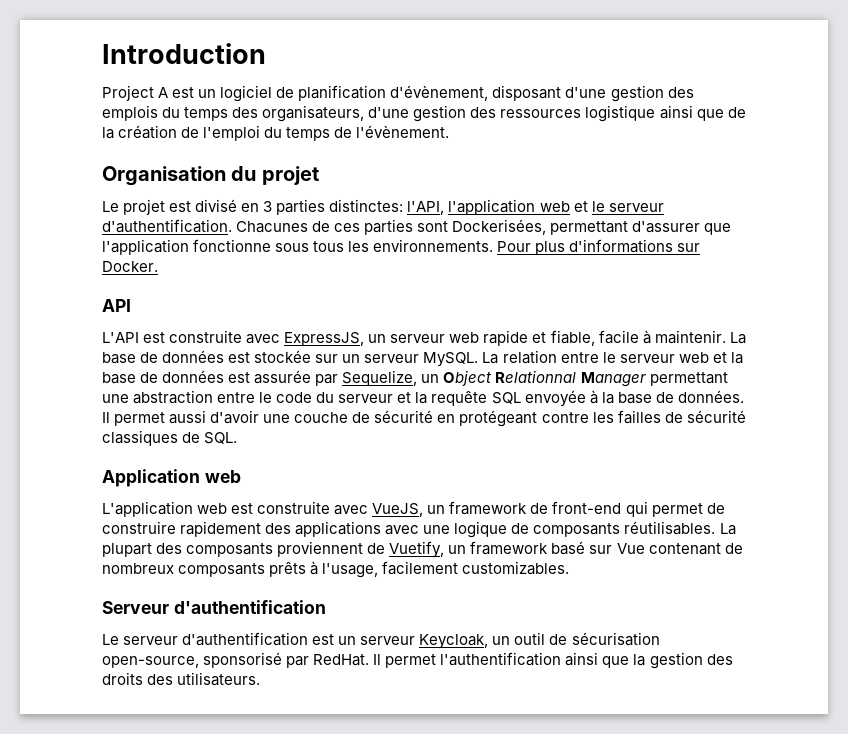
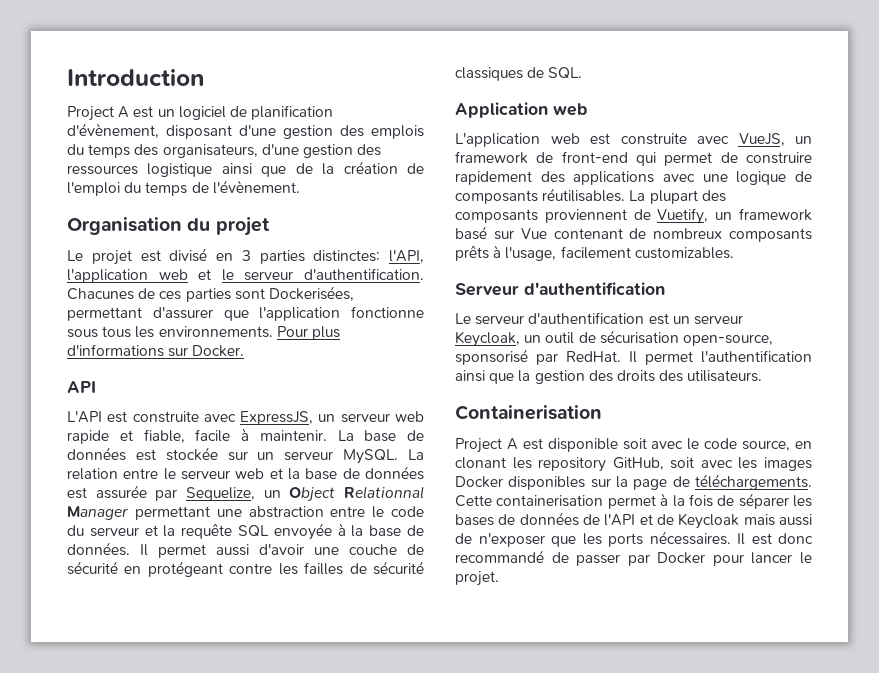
(261, 679) none -> [455,405,602,420] [455,438,812,453] [455,457,812,472] [455,474,812,490] [455,493,812,509] [455,512,812,529] [455,531,813,547] [455,550,812,566] [455,571,499,586] // Containerisation // Project A est disponible soit avec le code source, en clonant les repository GitHub, soit avec les images Docker disponibles sur la page de téléchargements. Cette containerisation permet à la fois de séparer les bases de données de l'API et de Keycloak mais aussi de n'exposer que les ports nécessaires. Il est donc recommandé de passer par Docker pour lancer le projet.

